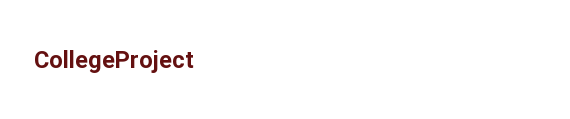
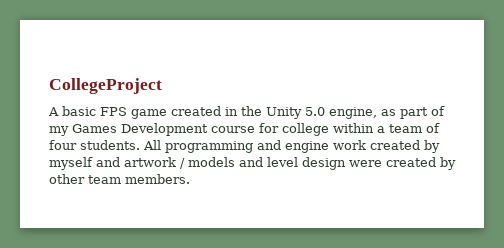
(194, 61) none -> [48,106,445,119] [49,123,440,136] [49,140,440,153] [49,157,456,170] [49,174,190,184] // A basic FPS game created in the Unity 5.0 engine, as part of my Games Development course for college within a team of four students. All programming and engine work created by myself and artwork / models and level design were created by other team members.

